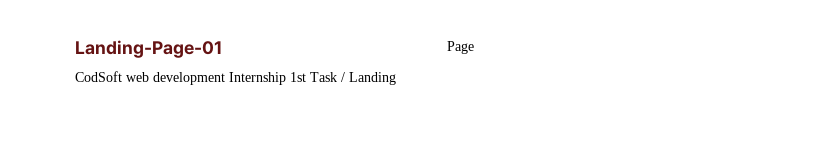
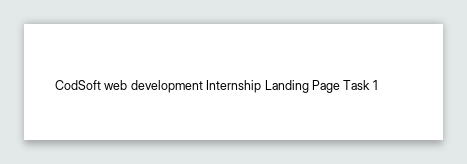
[75,40,222,58] Landing-Page-01 // -> (55, 85) none
[290,72,396,85] [447,41,474,54] 1st Task / Landing Page -> [264,80,378,93] Landing Page Task 1

